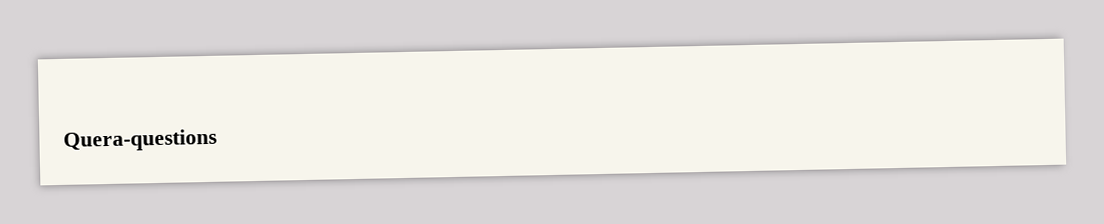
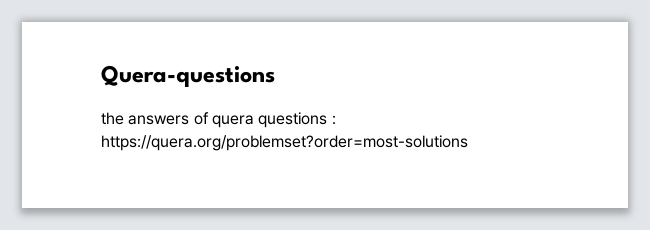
(217, 140) none -> [101,112,336,128] [101,135,468,151] // the answers of quera questions : https://quera.org/problemset?order=most-solutions

